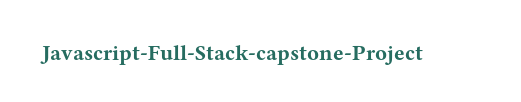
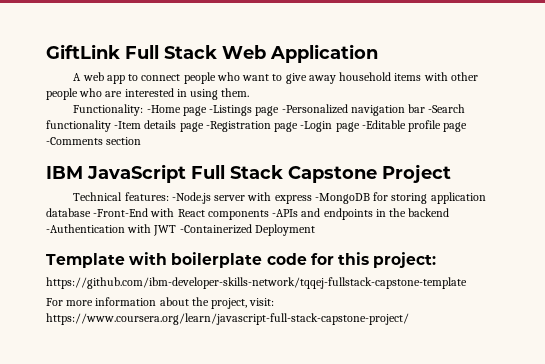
[40,45,423,65] Javascript-Full-Stack-capstone-Project -> [46,44,378,63] [73,72,478,84] [46,88,250,100] [73,104,466,116] [46,120,468,132] [46,137,142,145] [46,164,451,183] [73,192,486,204] [46,208,450,220] [46,224,315,236] [46,252,437,268] [46,277,467,289] [46,297,275,309] [46,313,409,325] GiftLink Full Stack Web Application // A web app to connect people who want to give away household items with other people who are interested in using them. // Functionality: -Home page -Listings page -Personalized navigation bar -Search functionality -Item details page -Registration page -Login page -Editable profile page -Comments section // IBM JavaScript Full Stack Capstone Project // Technical features: -Node.js server with express -MongoDB for storing application database -Front-End with React components -APIs and endpoints in the backend -Authentication with JWT -Containerized Deployment // Template with boilerplate code for this project: // https://github.com/ibm-developer-skills-network/tqqej-fullstack-capstone-template // For more information about the project, visit: https://www.coursera.org/learn/javascript-full-stack-capstone-project/

